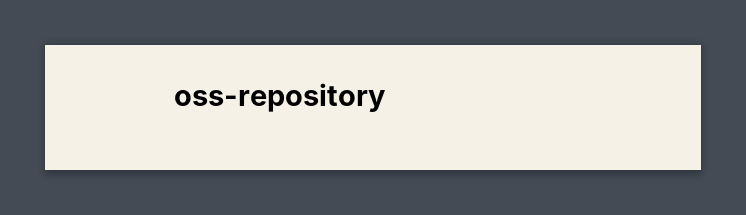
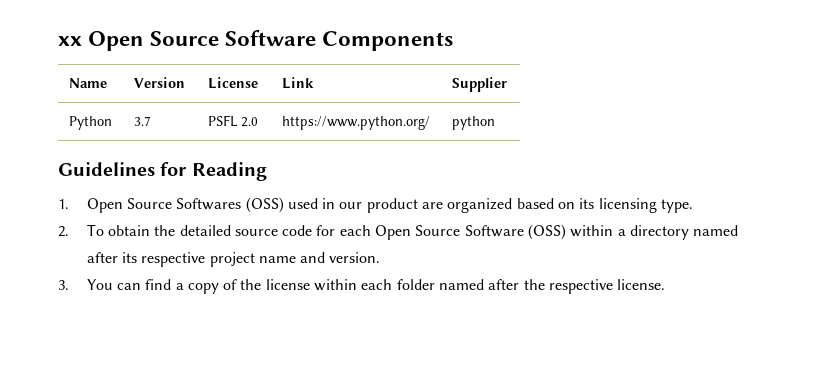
[174,83,385,112] oss-repository -> [58,30,454,51] [68,78,107,88] [133,77,185,88] [207,77,258,89] [281,77,314,89] [451,77,507,92] [68,116,112,130] [133,116,151,126] [207,115,258,127] [281,116,430,130] [451,116,495,130] [58,162,267,181] [58,197,694,213] [58,224,739,240] [86,252,381,267] [58,279,666,294] xx Open Source Software Components // Name | Version | License | Link | Supplier // Python | 3.7 | PSFL 2.0 | https://www.python.org/ | python // Guidelines for Reading // 1. Open Source Softwares (OSS) used in our product are organized based on its licensing type. // 2. To obtain the detailed source code for each Open Source Software (OSS) within a directory named after its respective project name and version. // 3. You can find a copy of the license within each folder named after the respective license.

